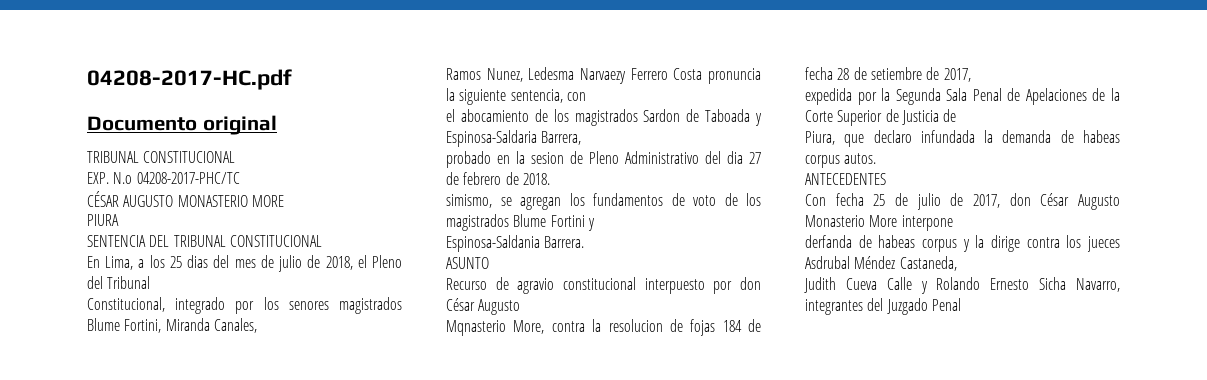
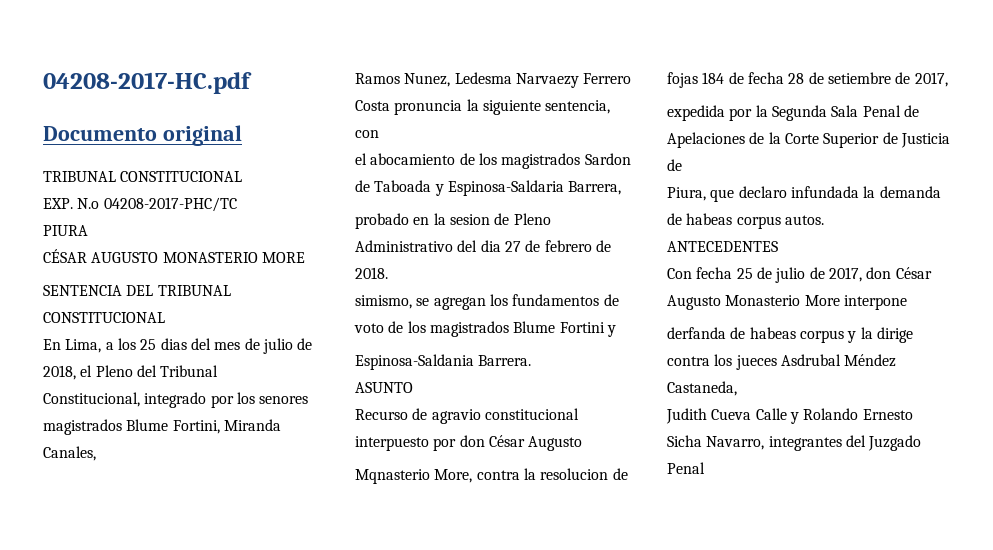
(240, 178) none -> [43,225,88,236] // PIURA
[87,214,119,226] // PIURA -> (305, 257) none

